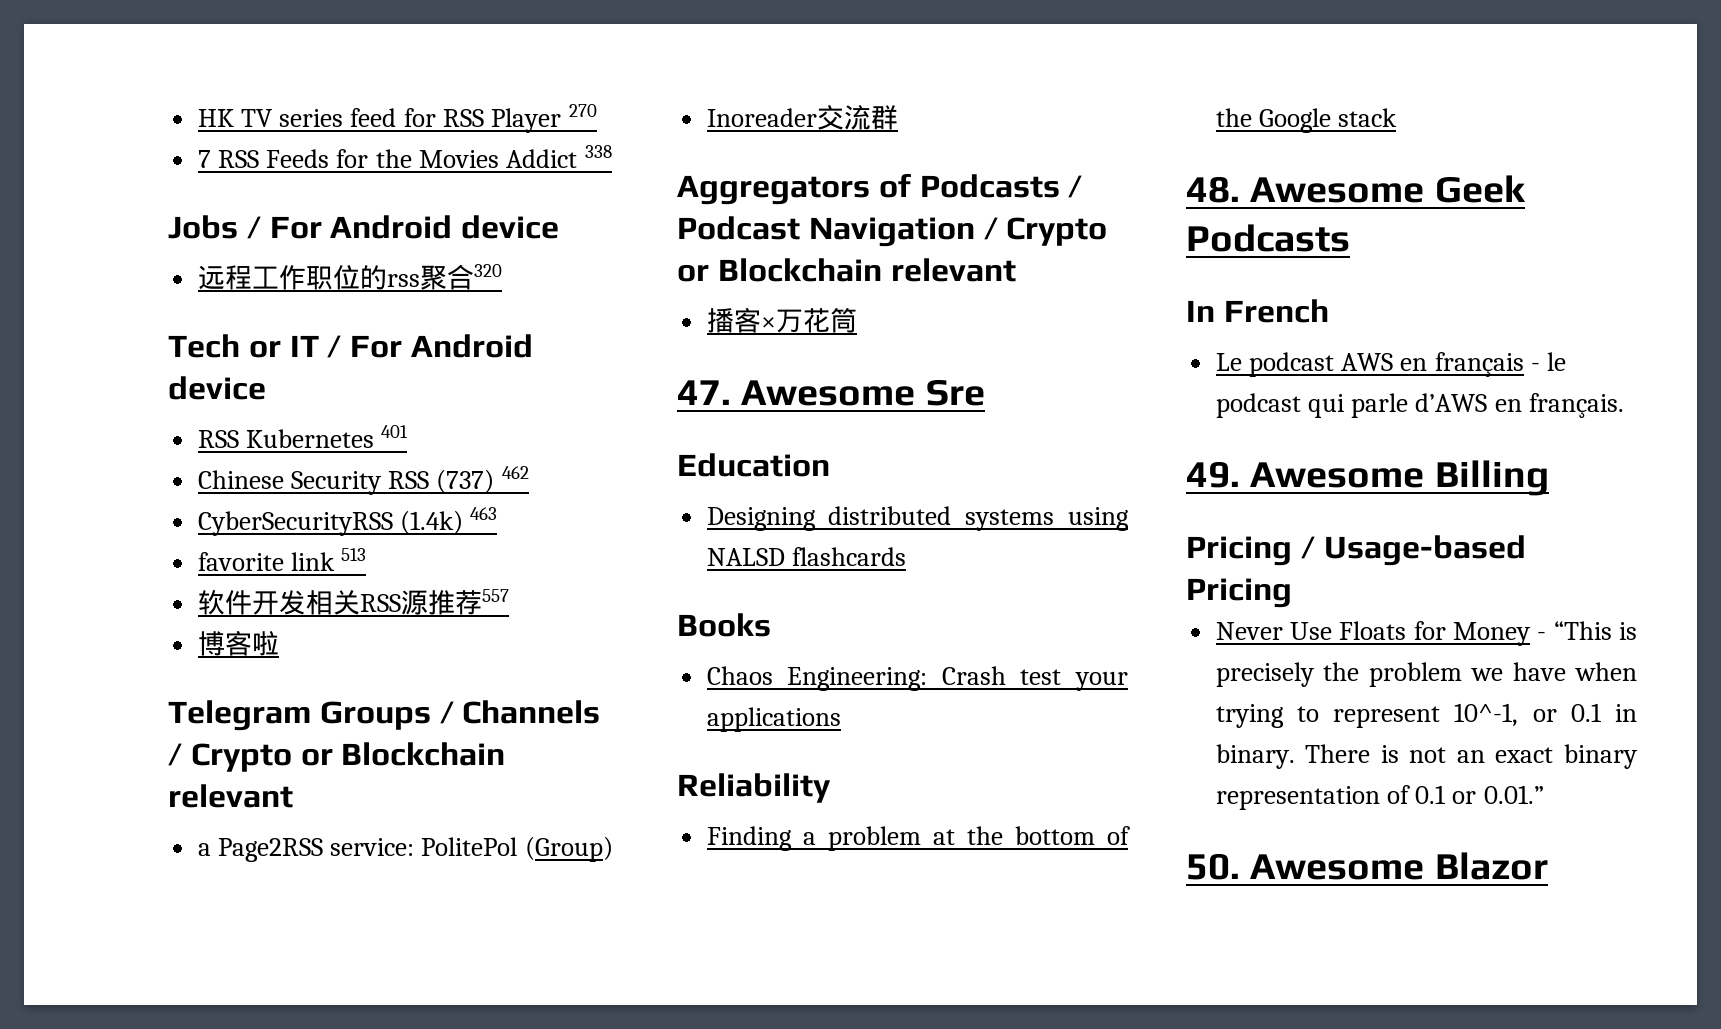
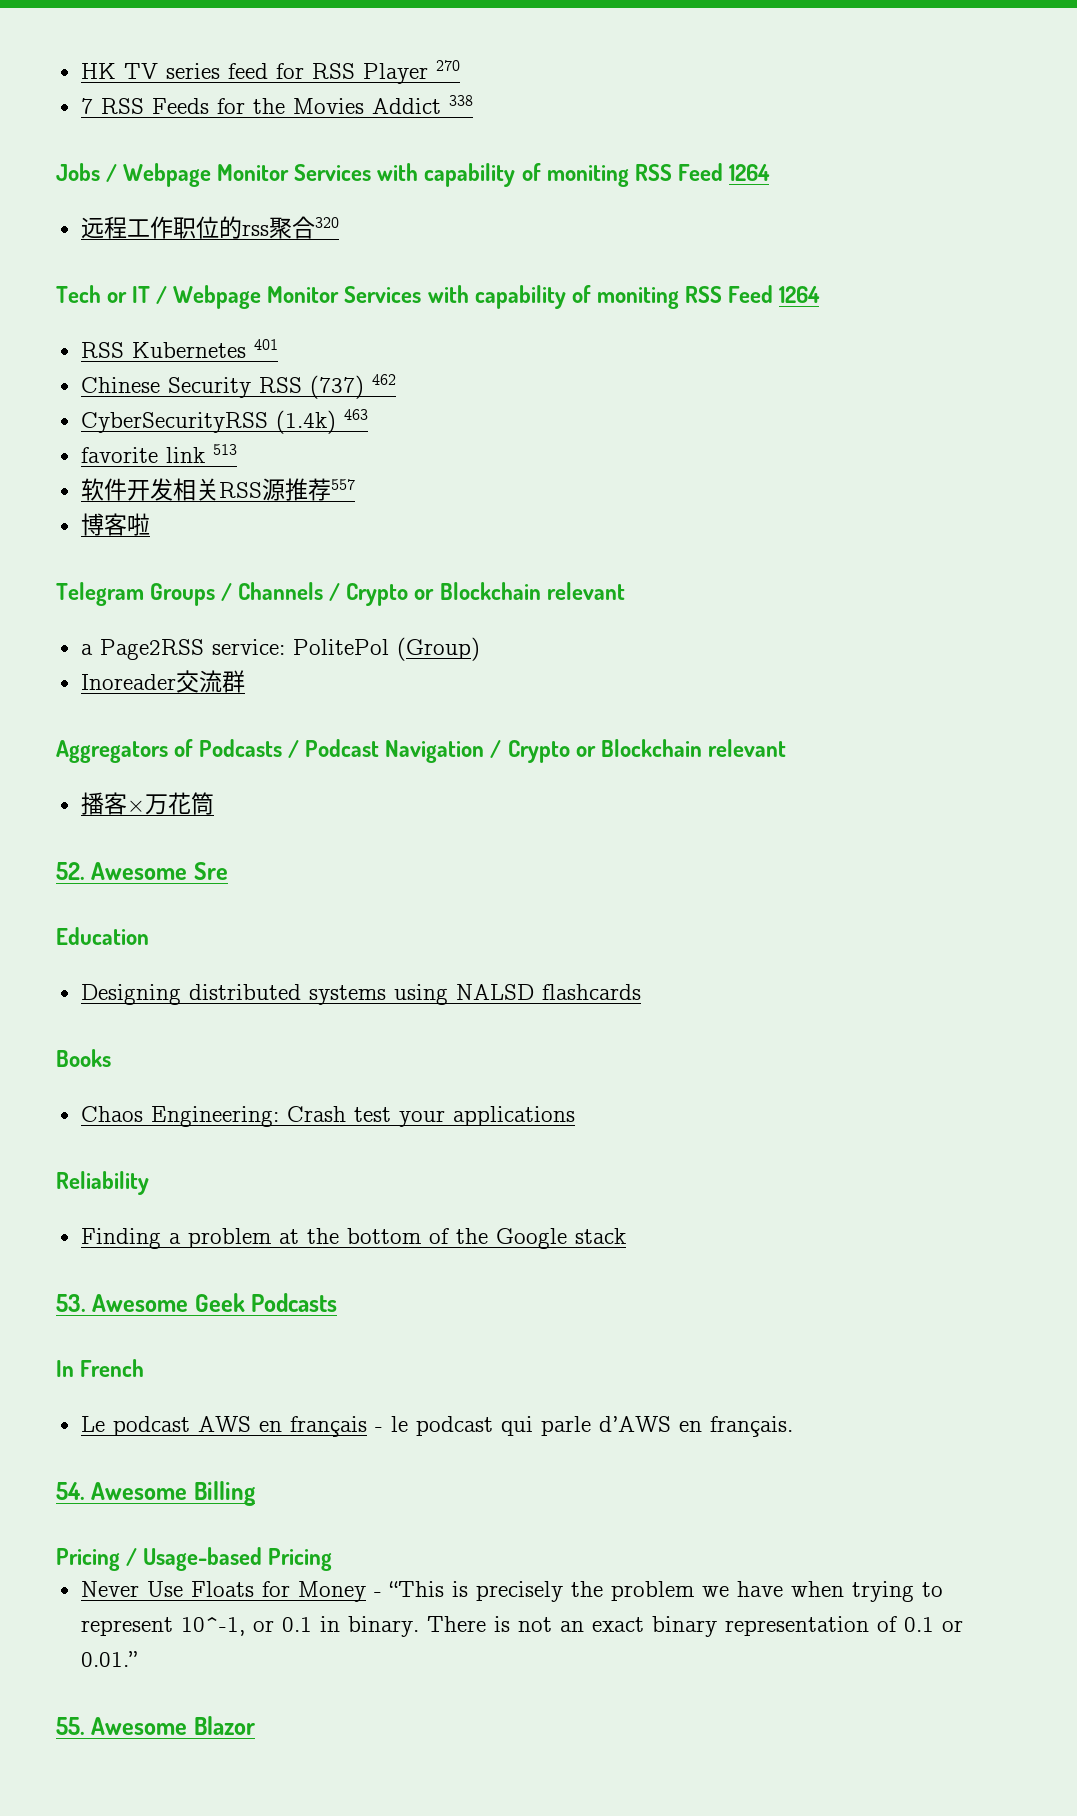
[269,215,560,239] For Android device -> [123,163,770,187] Webpage Monitor Services with capability of moniting RSS Feed 1264
[350,334,533,358] [168,376,266,400] For Android device -> [173,285,820,309] Webpage Monitor Services with capability of moniting RSS Feed 1264
[677,380,731,405] 47. -> [56,862,85,880] 52.
[1186,176,1240,203] 48. -> [56,1294,86,1312] 53.
[1186,461,1240,488] 49. -> [56,1482,85,1500] 54.
[1186,853,1240,880] 50. -> [56,1717,85,1735] 55.

